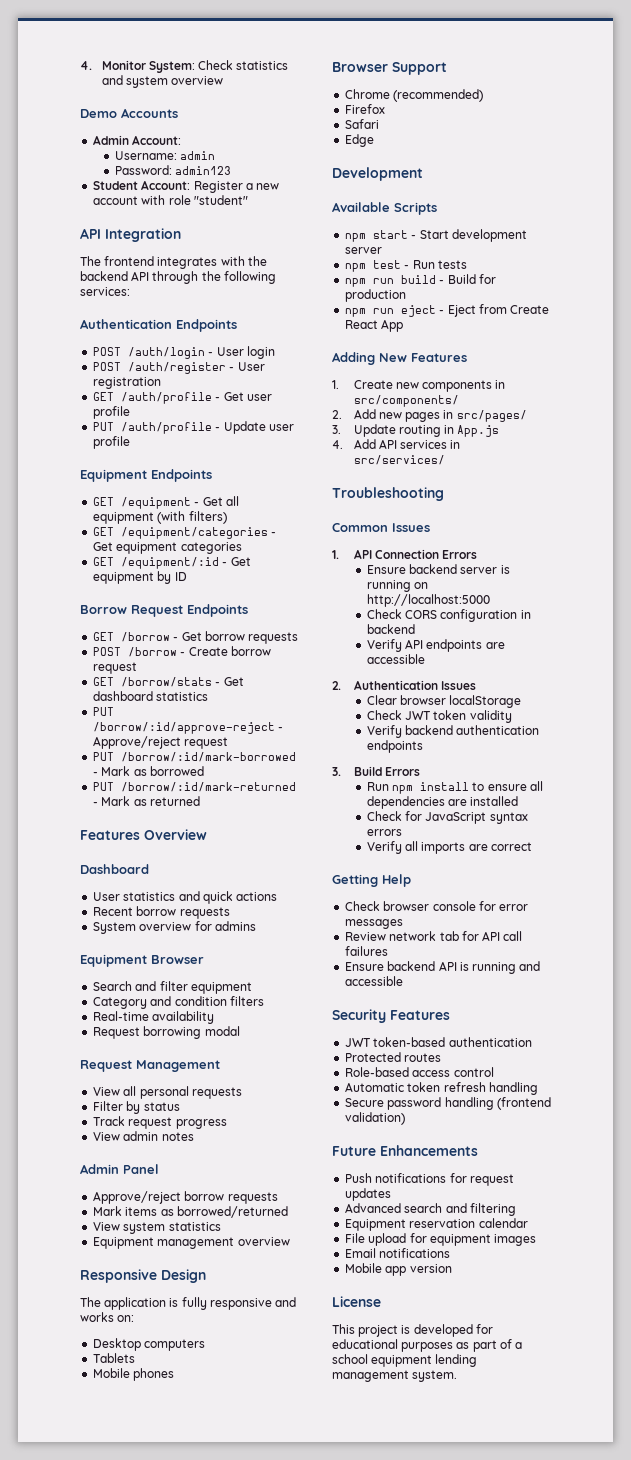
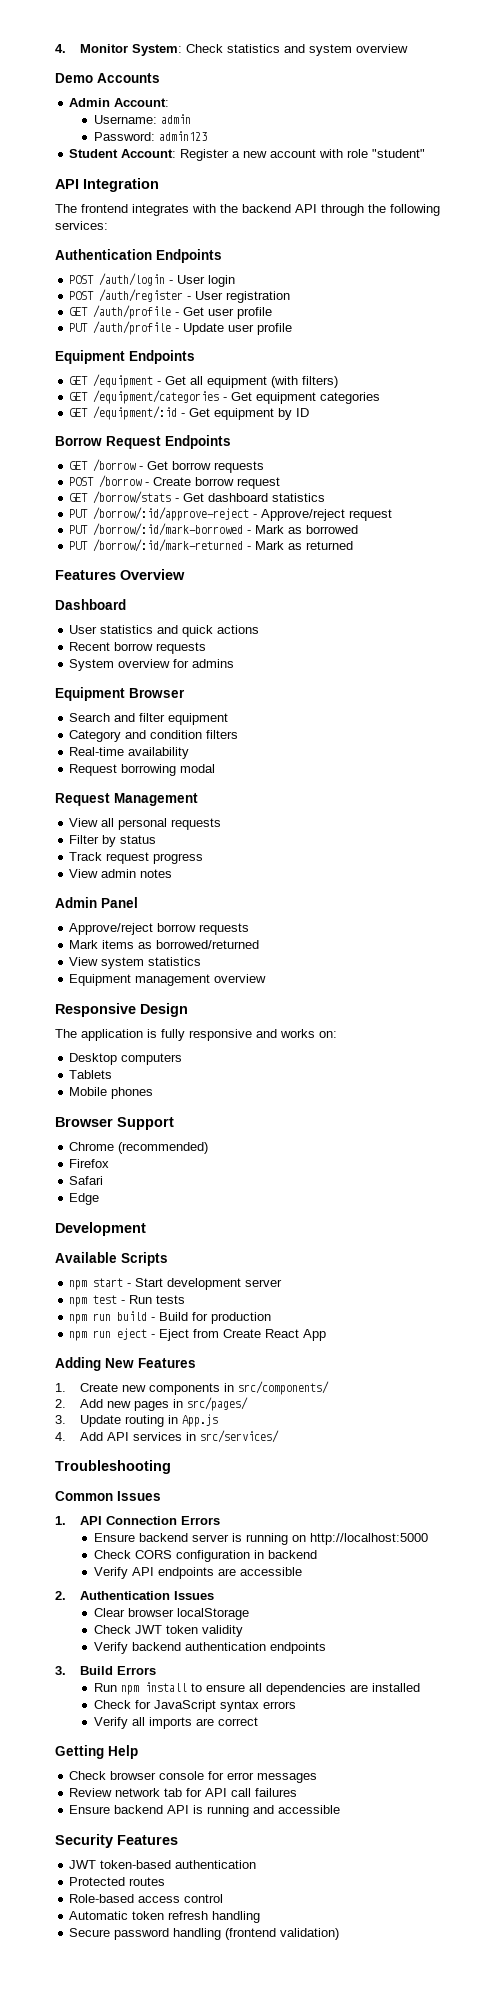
[332,1145,478,1156] [345,1173,514,1186] [345,1188,392,1201] [345,1203,516,1216] [345,1218,528,1231] [345,1233,537,1246] [345,1248,451,1258] [345,1263,452,1276] [332,1296,381,1307] [332,1324,493,1337] [332,1339,523,1352] [332,1354,478,1367] [332,1370,458,1382] // Future Enhancements // Push notifications for request updates // Advanced search and filtering // Equipment reservation calendar // File upload for equipment images // Email notifications // Mobile app version // License // This project is developed for educational purposes as part of a school equipment lending management system. -> (340, 1934) none

